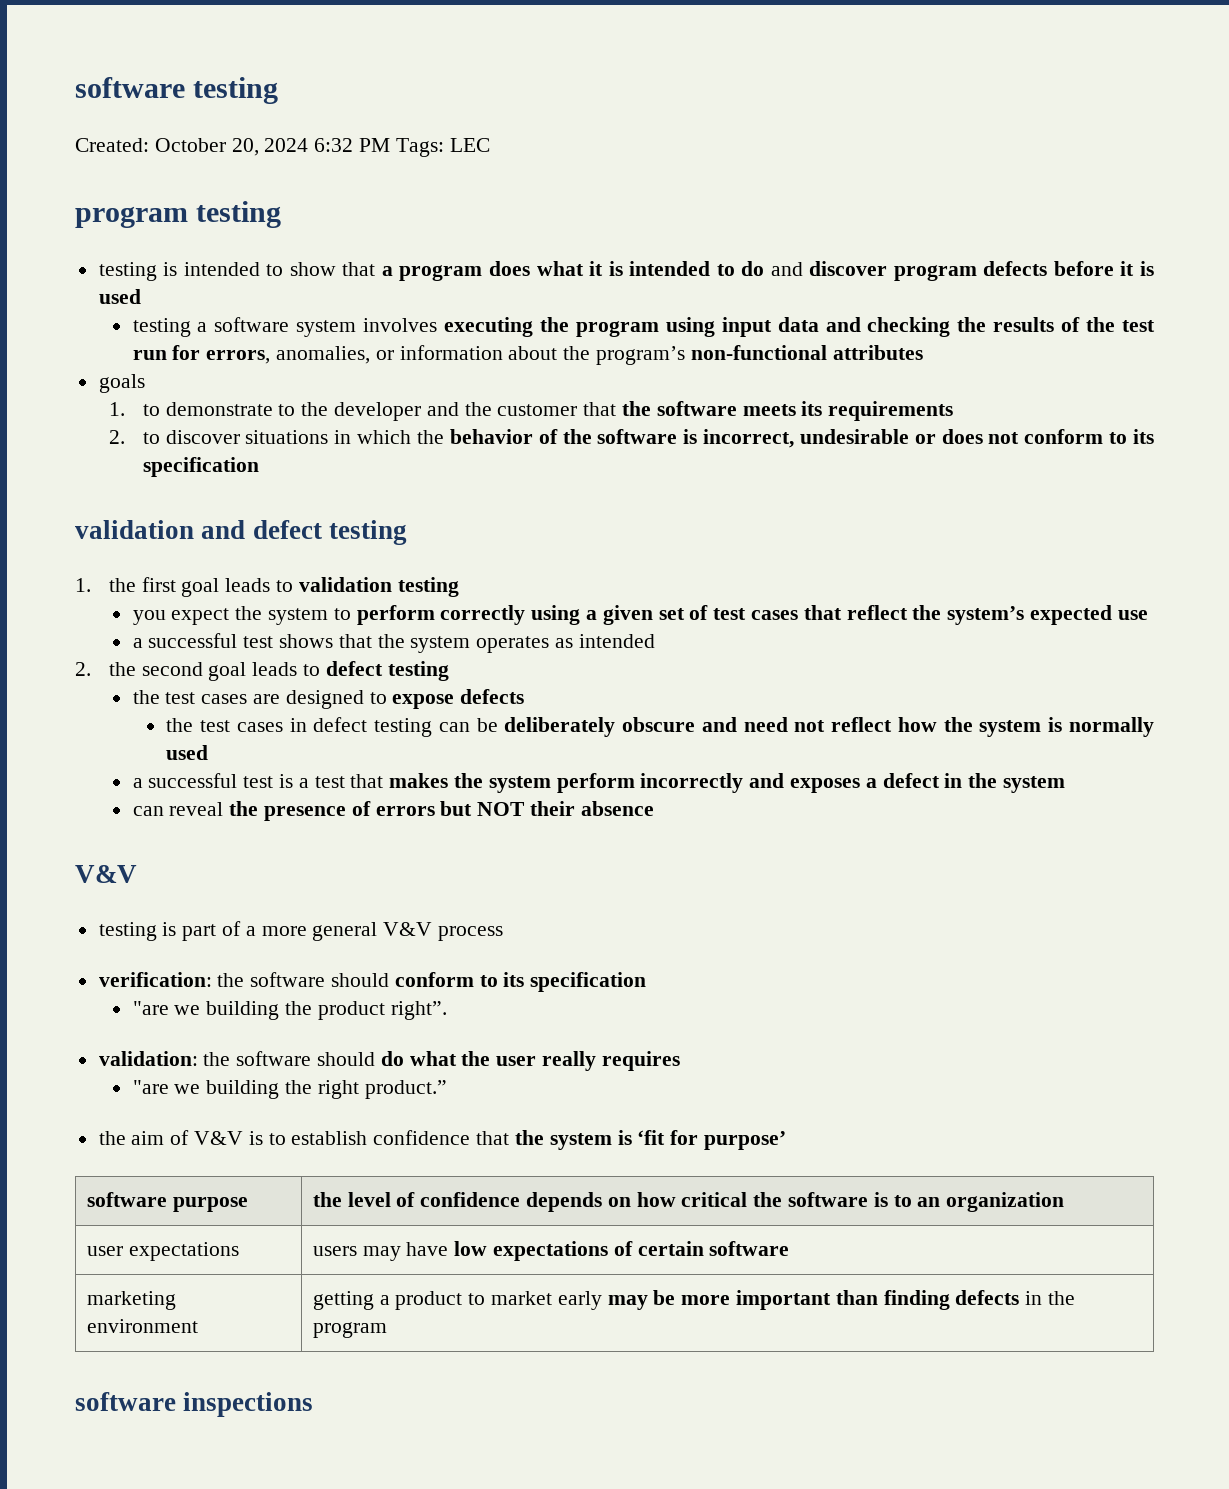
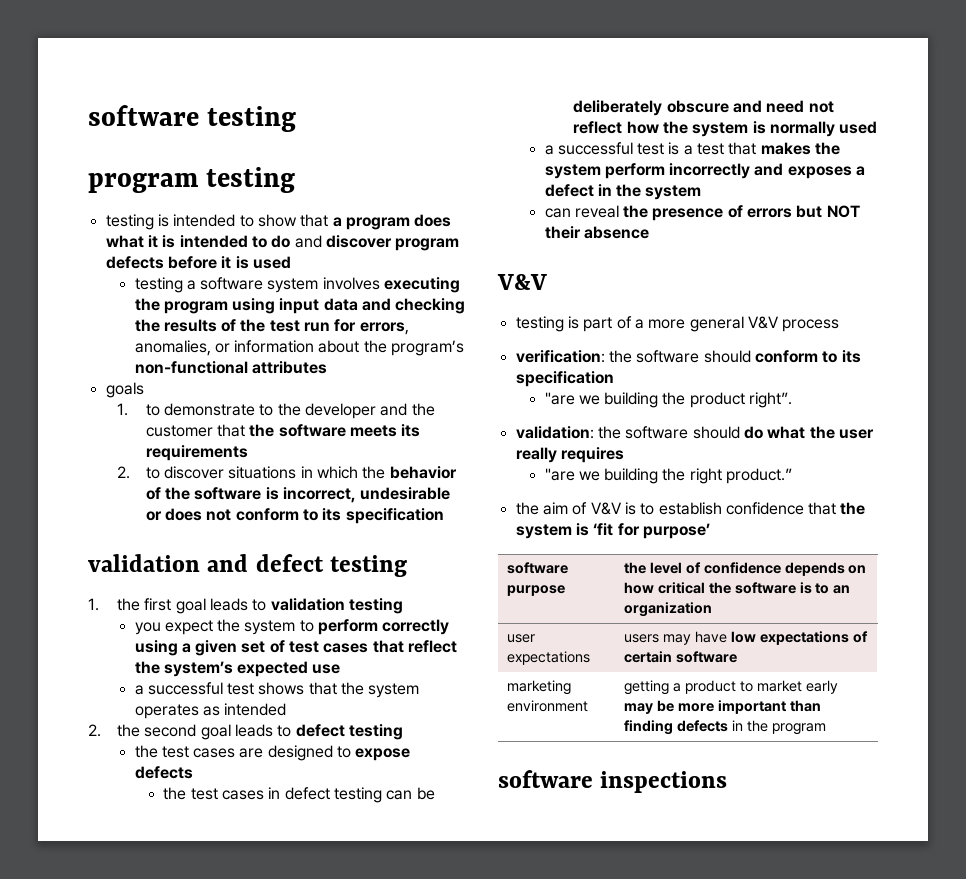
[75,138,490,157] // Created: October 20, 2024 6:32 PM Tags: LEC -> (297, 119) none

